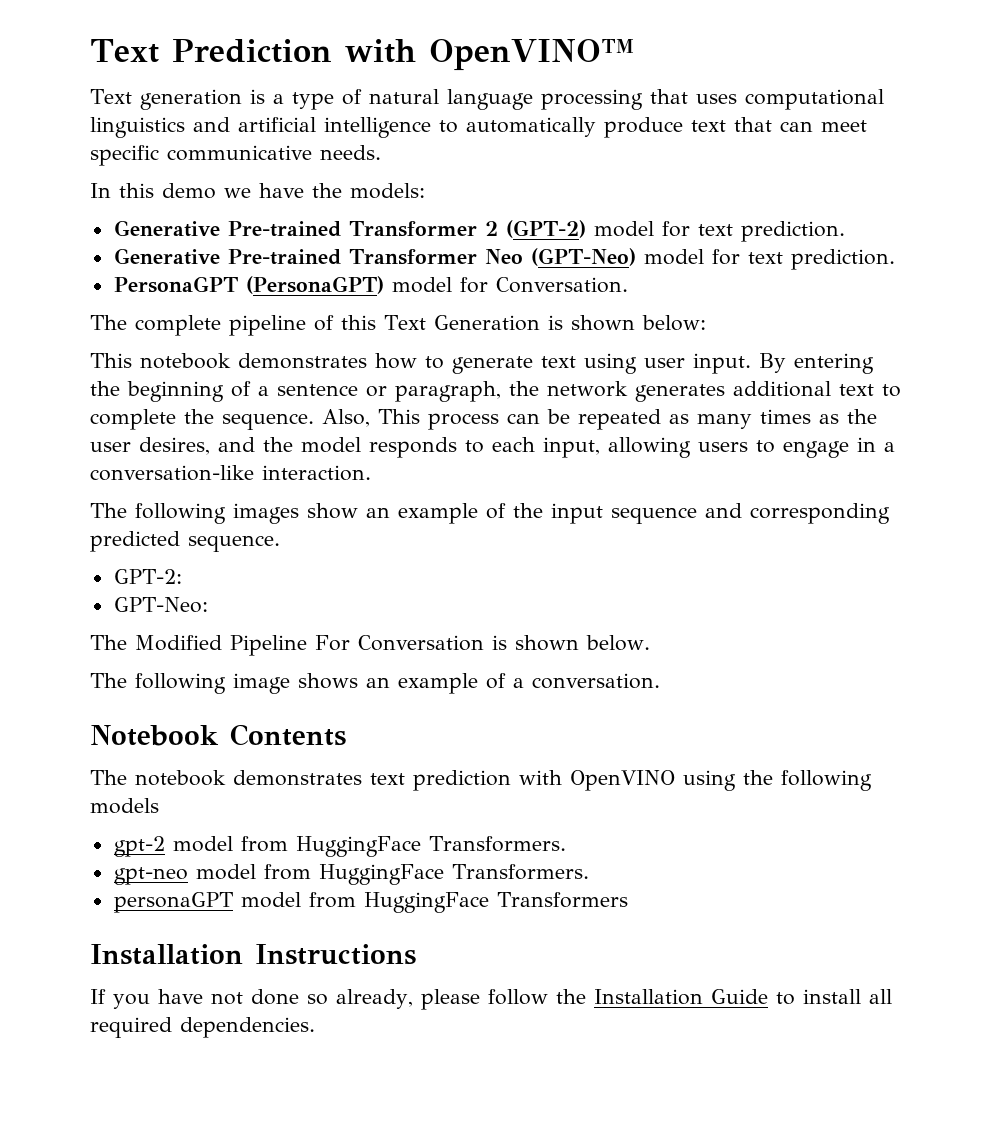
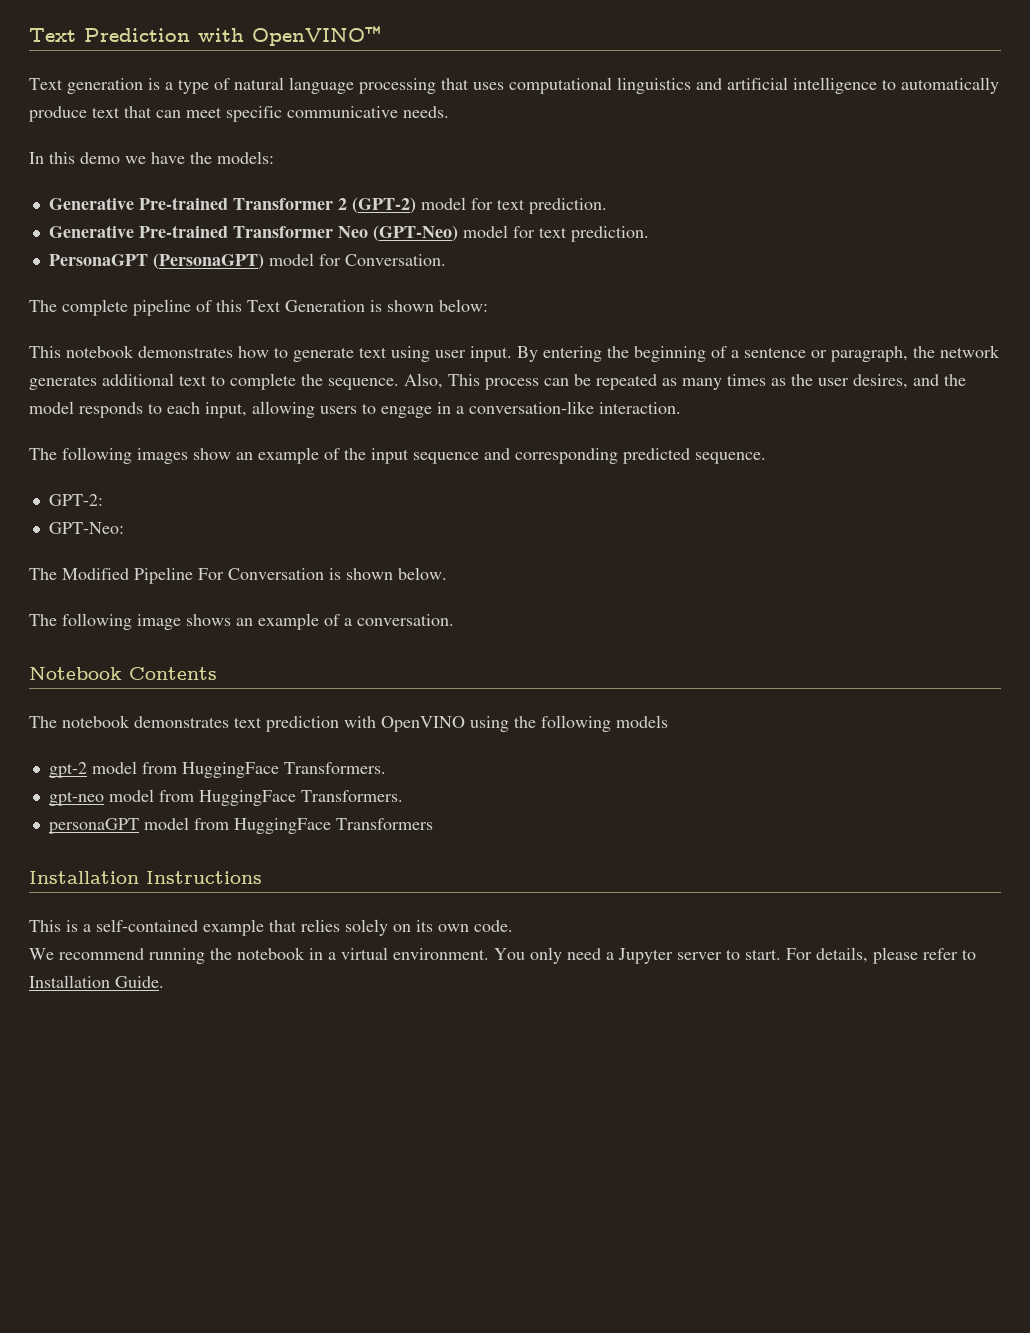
[90,989,892,1010] [90,1017,315,1038] If you have not done so already, please follow the Installation Guide to install all required dependencies. -> [29,919,513,936] [29,947,976,964] [29,975,164,988] This is a self-contained example that relies solely on its own code. // We recommend running the notebook in a virtual environment. You only need a Jupyter server to start. For details, please refer to Installation Guide.

